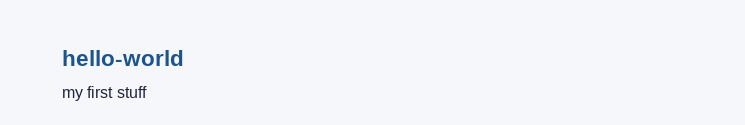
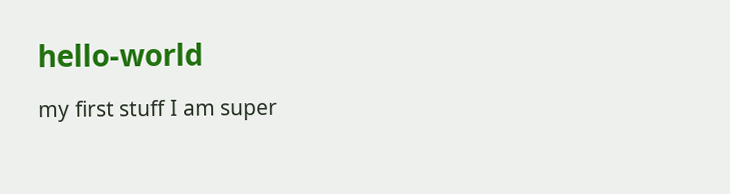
(147, 92) none -> [170,99,279,121] I am super

